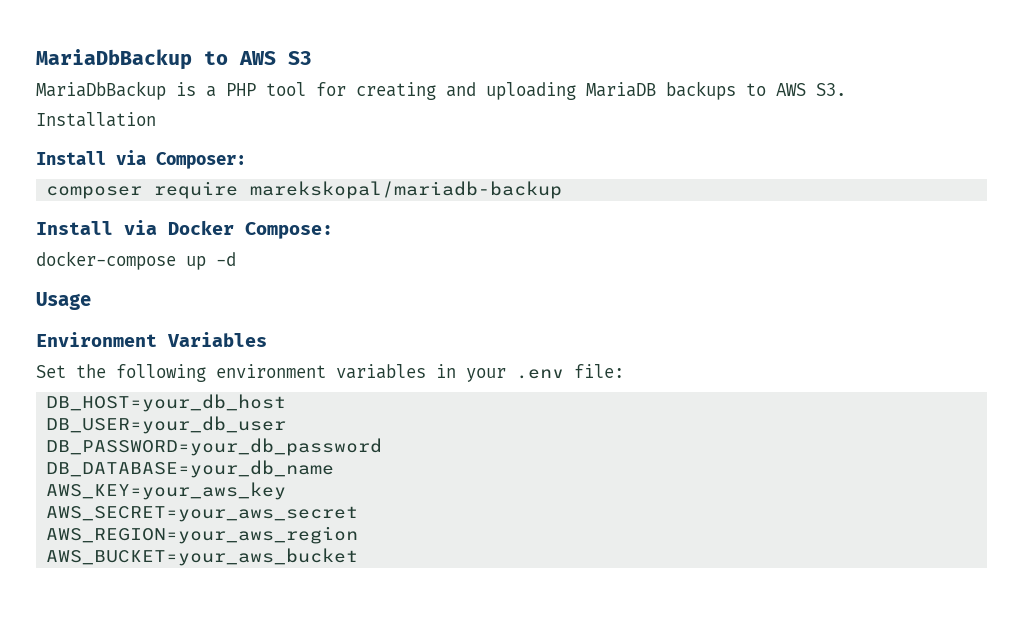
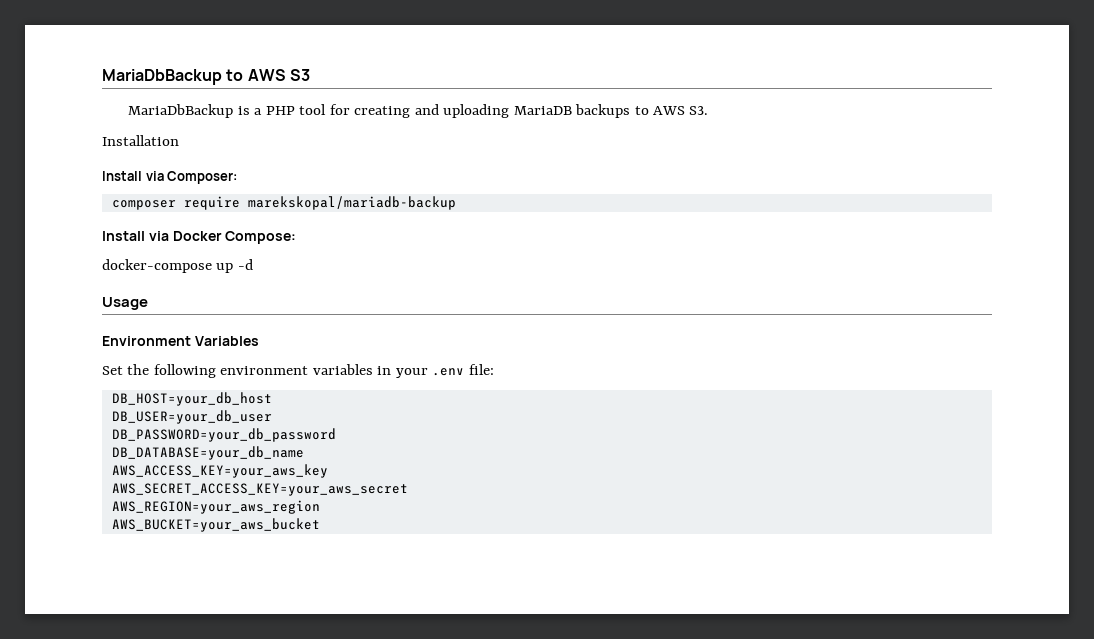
[46,482,287,500] [46,506,359,522] AWS_KEY=your_aws_key // AWS_SECRET=your_aws_secret -> [111,464,328,478] [111,483,408,496] AWS_ACCESS_KEY=your_aws_key // AWS_SECRET_ACCESS_KEY=your_aws_secret

